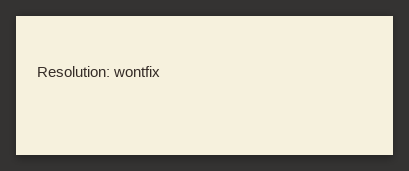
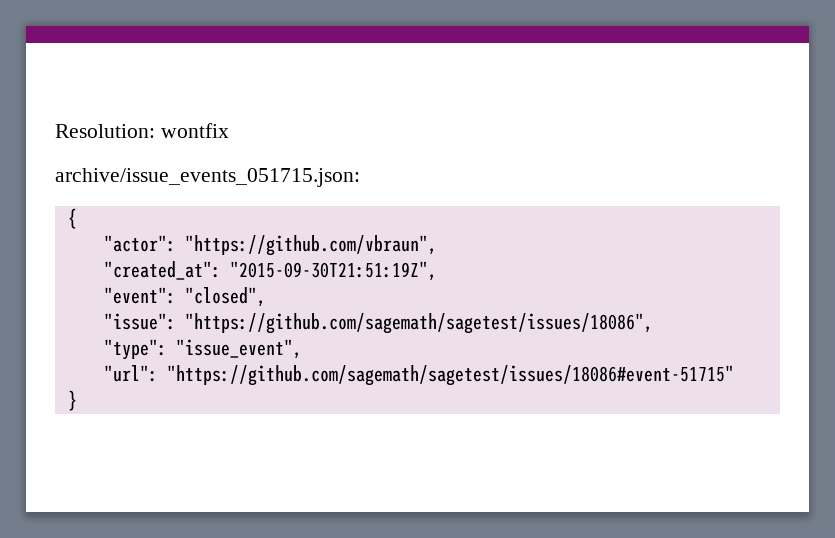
(161, 71) none -> [55,168,360,187] [67,208,77,229] [103,235,437,256] [103,261,437,281] [103,287,266,307] [103,313,653,334] [103,339,302,360] [103,365,734,386] [67,390,77,411] // archive/issue_events_051715.json: // { // "actor": "https://github.com/vbraun", // "created_at": "2015-09-30T21:51:19Z", // "event": "closed", // "issue": "https://github.com/sagemath/sagetest/issues/18086", // "type": "issue_event", // "url": "https://github.com/sagemath/sagetest/issues/18086#event-51715" // }

